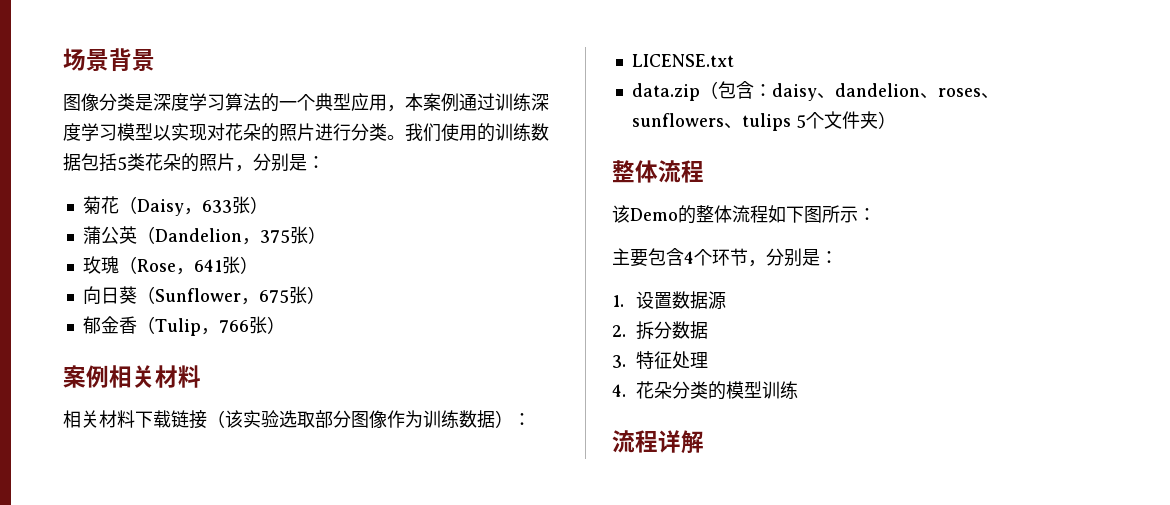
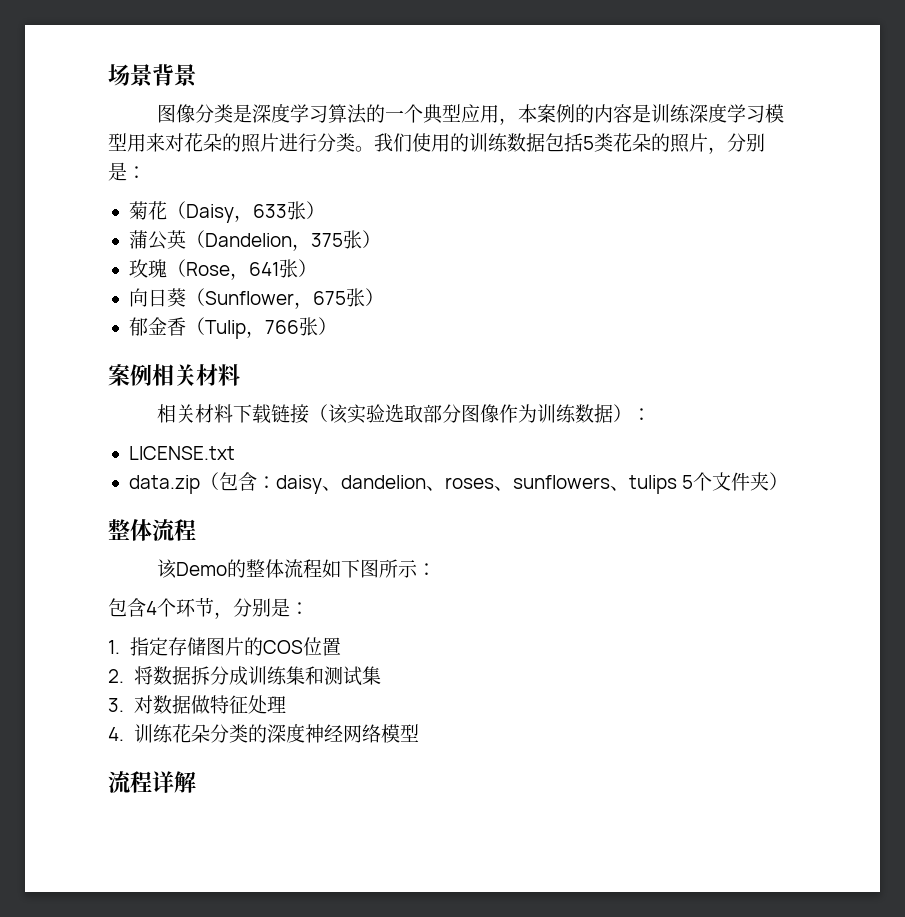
[459,93,495,111] 通过 -> [574,104,651,123] 的内容是
[153,123,207,141] 以实现 -> [127,133,165,152] 用来
[612,248,648,267] 主要 -> (436, 569) none
[636,291,727,310] [612,321,709,340] [612,355,626,368] 设置数据源 // 2.拆分数据 // 3. -> [129,637,341,656] [108,666,381,686] [108,695,210,714] 指定存储图片的COS位置 // 2.将数据拆分成训练集和测试集 // 3.对数据做
(626, 390) none -> [133,724,173,743] 训练
[726,381,799,399] 模型训练 -> [266,724,419,743] 深度神经网络模型

